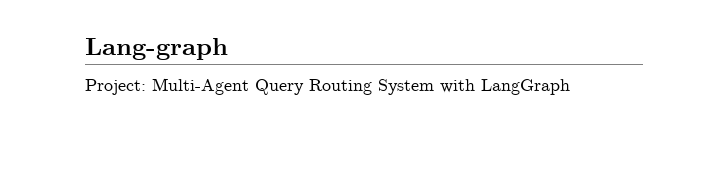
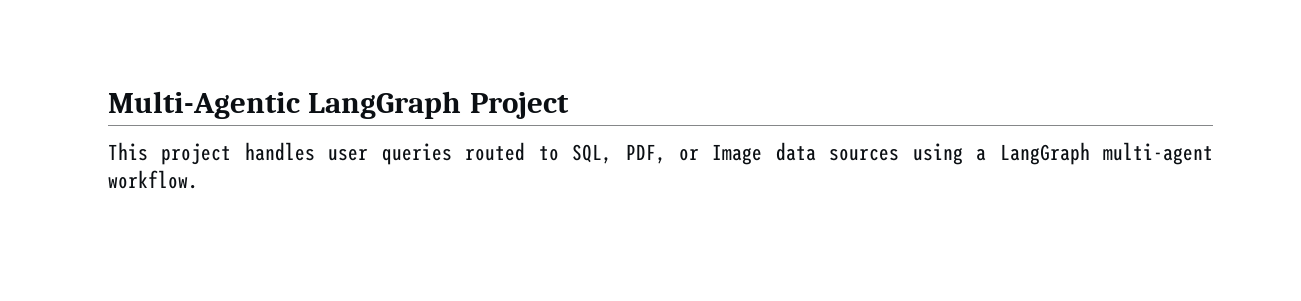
[85,38,228,60] [85,78,570,95] Lang-graph // Project: Multi-Agent Query Routing System with LangGraph -> [108,91,569,119] [108,142,1213,165] [108,170,198,189] Multi-Agentic LangGraph Project // This project handles user queries routed to SQL, PDF, or Image data sources using a LangGraph multi-agent workflow.

